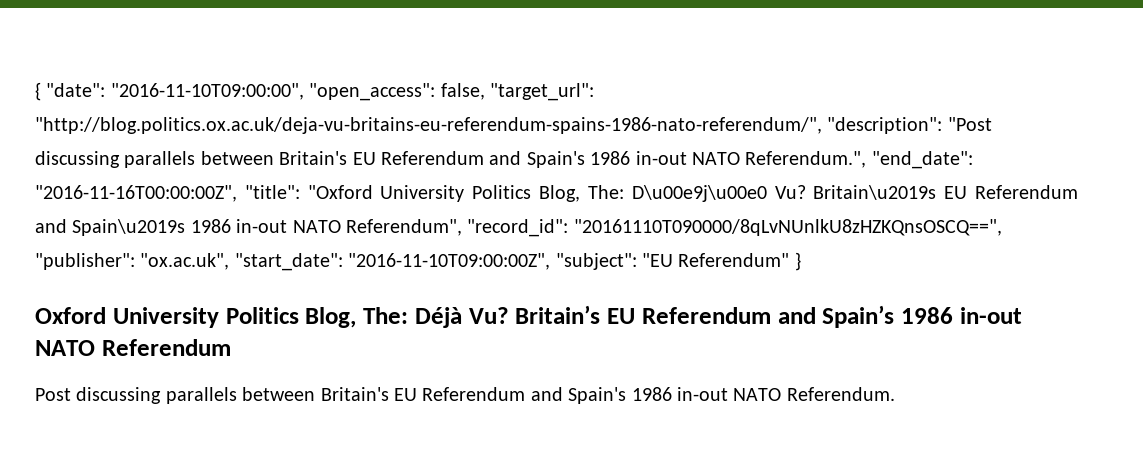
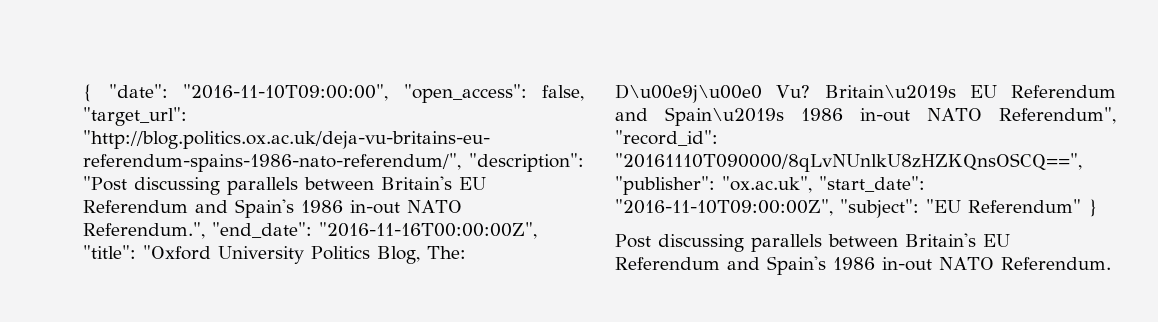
[35,305,1022,328] [35,339,231,356] // Oxford University Politics Blog, The: Déjà Vu? Britain’s EU Referendum and Spain’s 1986 in-out NATO Referendum -> (1098, 208) none

